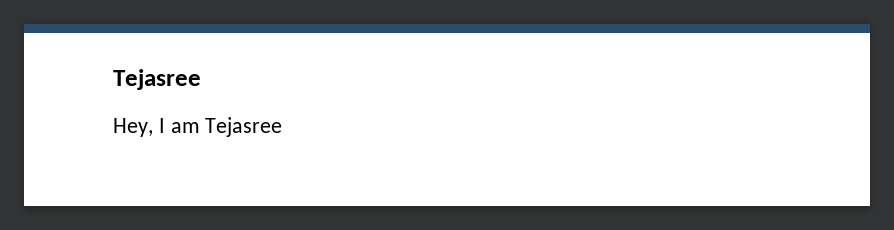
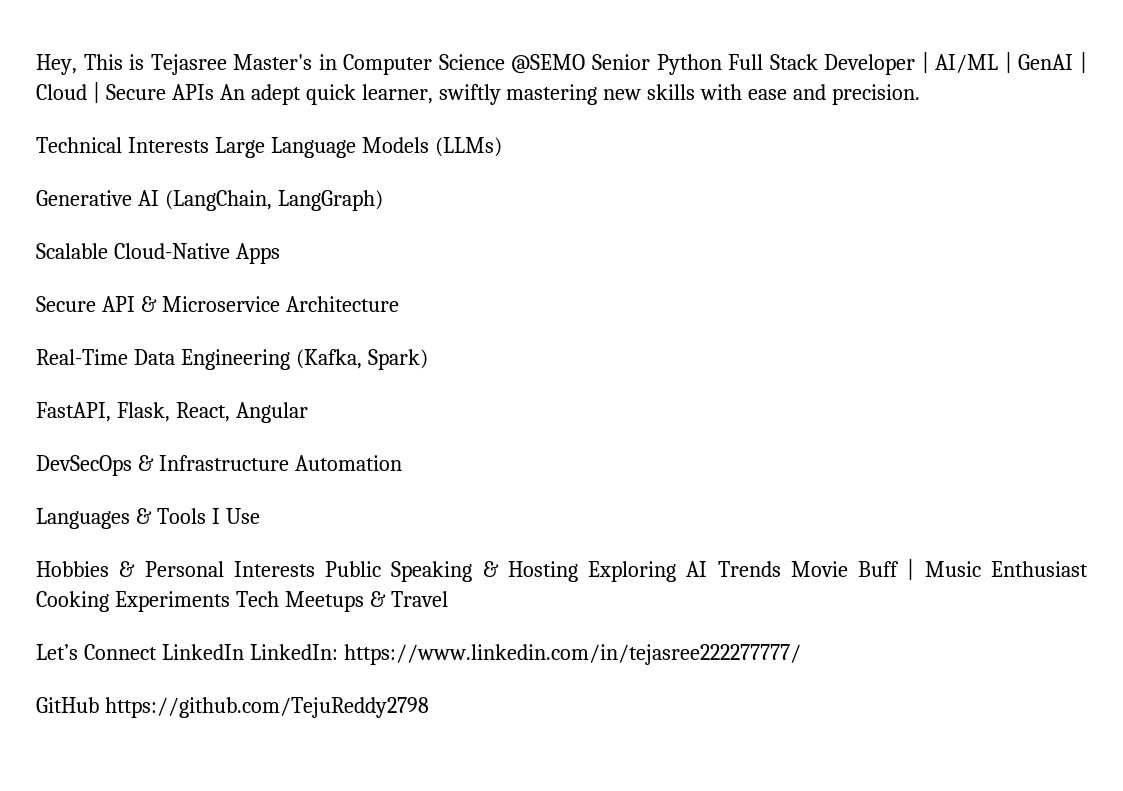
[113,69,201,90] [113,117,283,137] Tejasree // Hey, I am Tejasree -> [36,52,1087,75] [36,82,921,105] [36,137,502,158] [36,190,383,211] [36,243,280,264] [36,296,399,312] [36,349,428,370] [36,402,308,423] [36,455,402,476] [36,508,260,529] [36,559,1088,582] [36,591,448,612] [36,644,801,665] [36,697,429,718] Hey, This is Tejasree Master's in Computer Science @SEMO Senior Python Full Stack Developer | AI/ML | GenAI | Cloud | Secure APIs An adept quick learner, swiftly mastering new skills with ease and precision. // Technical Interests Large Language Models (LLMs) // Generative AI (LangChain, LangGraph) // Scalable Cloud-Native Apps // Secure API & Microservice Architecture // Real-Time Data Engineering (Kafka, Spark) // FastAPI, Flask, React, Angular // DevSecOps & Infrastructure Automation // Languages & Tools I Use // Hobbies & Personal Interests Public Speaking & Hosting Exploring AI Trends Movie Buff | Music Enthusiast Cooking Experiments Tech Meetups & Travel // Let’s Connect LinkedIn LinkedIn: https://www.linkedin.com/in/tejasree222277777/ // GitHub https://github.com/TejuReddy2798

